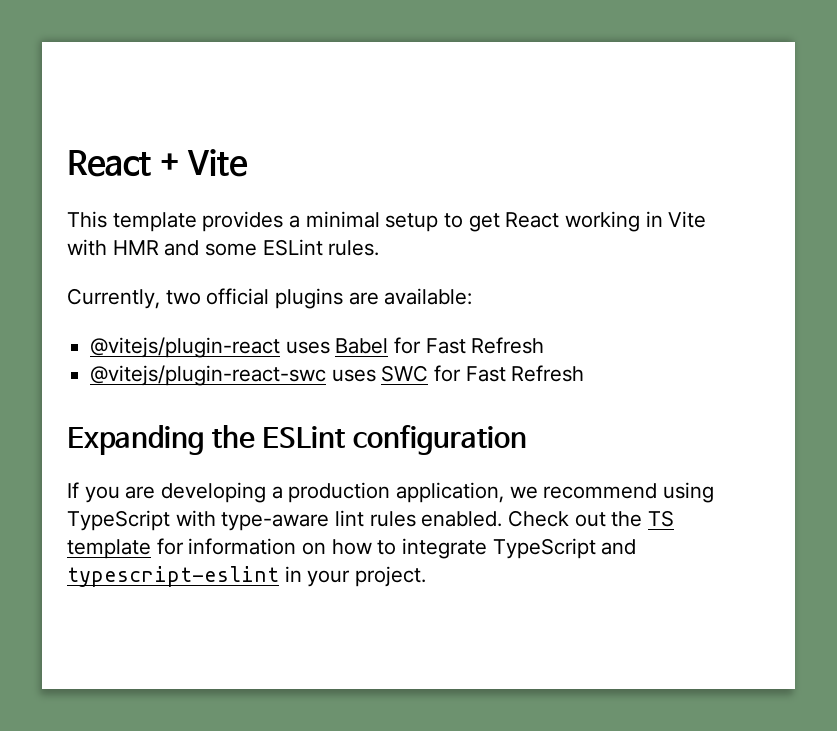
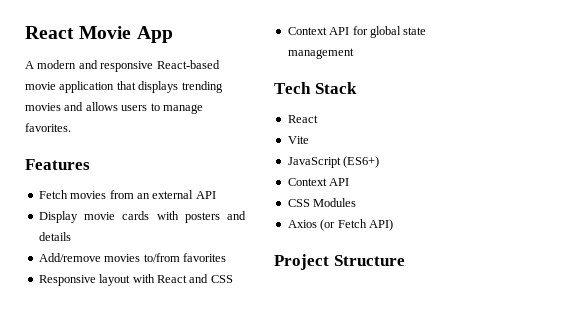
[67,149,248,177] [67,211,707,232] [67,239,380,256] [67,288,473,309] [90,337,545,358] [90,365,585,386] [67,425,527,455] [67,482,715,503] [67,510,675,531] [67,538,637,559] [67,566,427,587] React + Vite // This template provides a minimal setup to get React working in Vite with HMR and some ESLint rules. // Currently, two official plugins are available: // @vitejs/plugin-react uses Babel for Fast Refresh // @vitejs/plugin-react-swc uses SWC for Fast Refresh // Expanding the ESLint configuration // If you are developing a production application, we recommend using TypeScript with type-aware lint rules enabled. Check out the TS template for information on how to integrate TypeScript and typescript-eslint in your project. -> [25,26,173,43] [25,60,220,72] [25,81,223,93] [25,102,203,114] [25,123,71,132] [25,159,90,170] [38,190,216,199] [38,211,246,223] [38,232,71,241] [38,253,226,262] [38,274,233,286] [287,26,427,38] [287,48,354,59] [274,82,357,94] [287,115,318,123] [287,136,309,144] [287,156,380,168] [287,178,350,186] [287,198,357,207] [287,219,393,231] [274,254,405,270] React Movie App // A modern and responsive React-based movie application that displays trending movies and allows users to manage favorites. // Features // Fetch movies from an external API // Display movie cards with posters and details // Add/remove movies to/from favorites // Responsive layout with React and CSS // Context API for global state management // Tech Stack // React // Vite // JavaScript (ES6+) // Context API // CSS Modules // Axios (or Fetch API) // Project Structure

